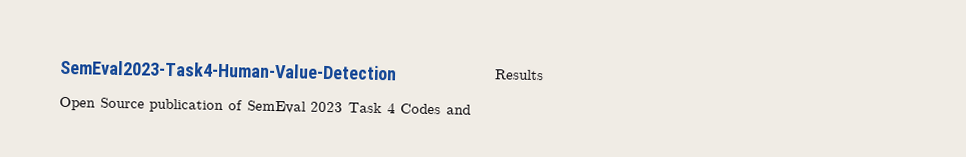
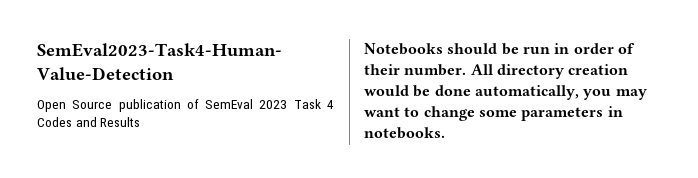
(544, 75) none -> [364,43,635,55] [364,64,629,79] [364,85,647,100] [364,106,623,121] [364,127,445,139] // Notebooks should be run in order of their number. All directory creation would be done automatically, you may want to change some parameters in notebooks.

